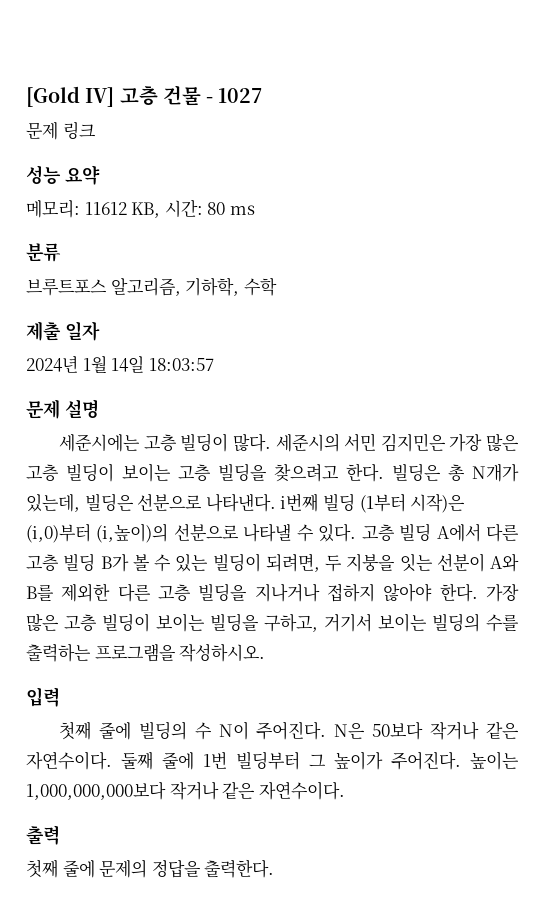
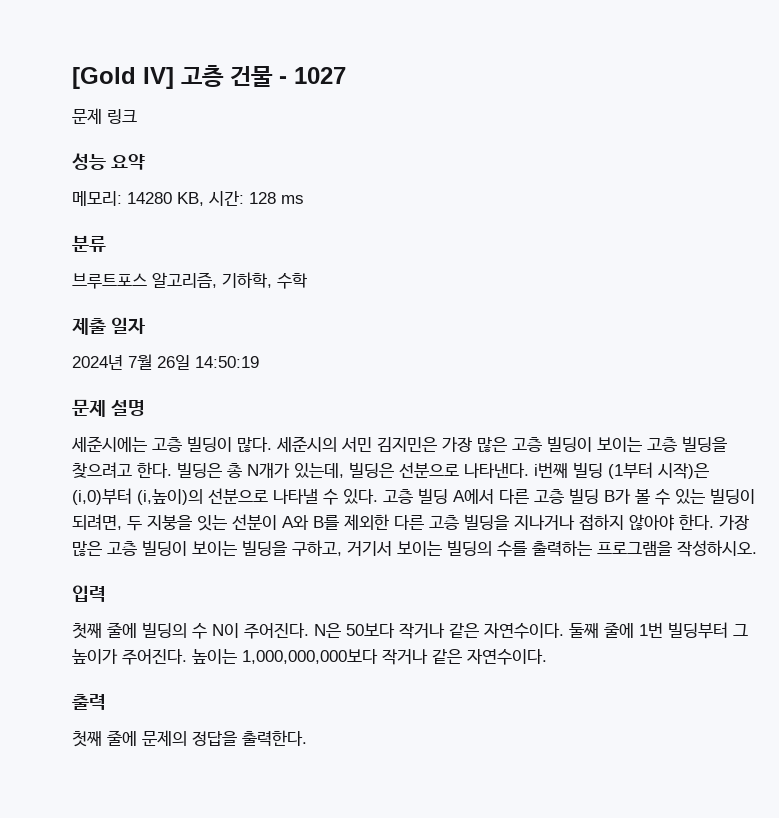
[84,202,127,215] 11612 -> [127,192,172,204] 14280
[207,202,226,215] 80 -> [249,192,276,204] 128
[82,356,214,373] 1월 14일 18:03:57 -> [128,354,259,370] 7월 26일 14:50:19

